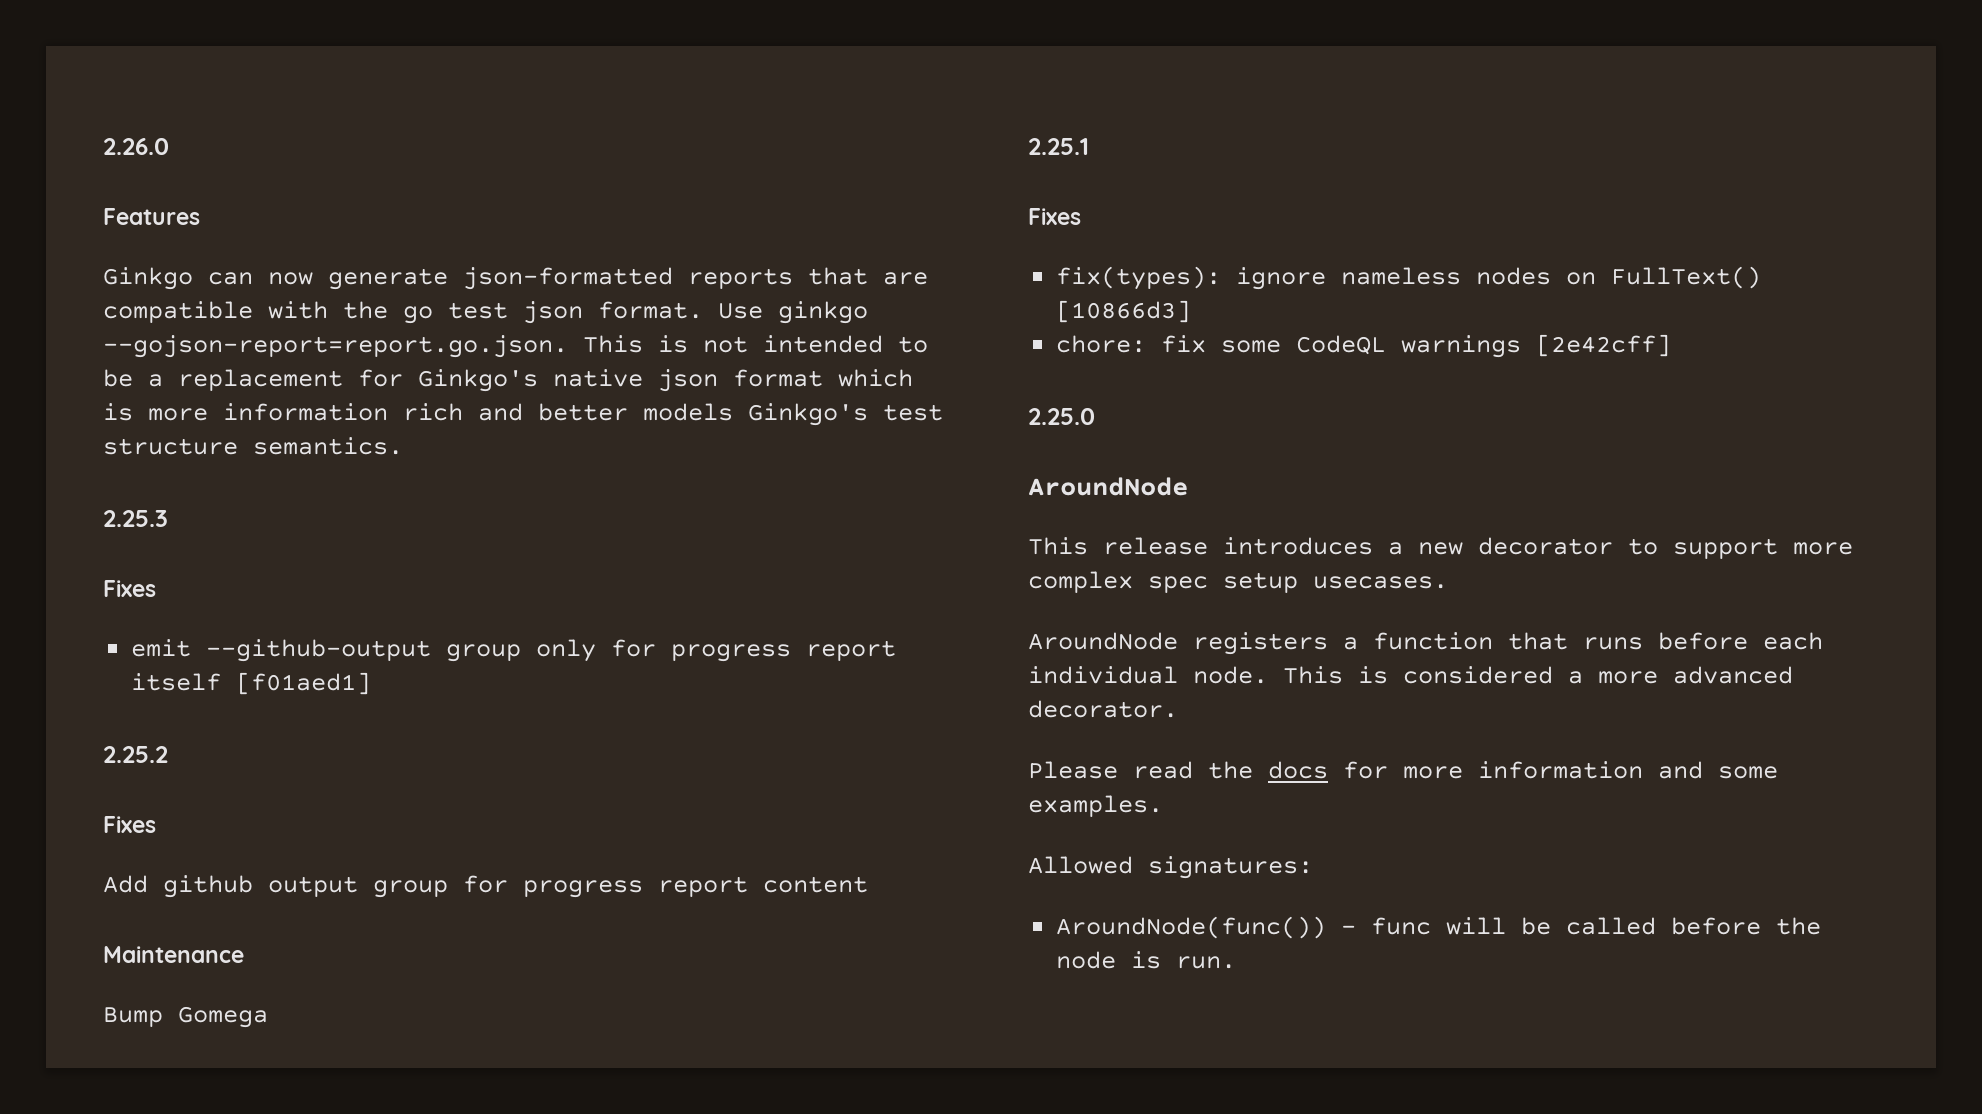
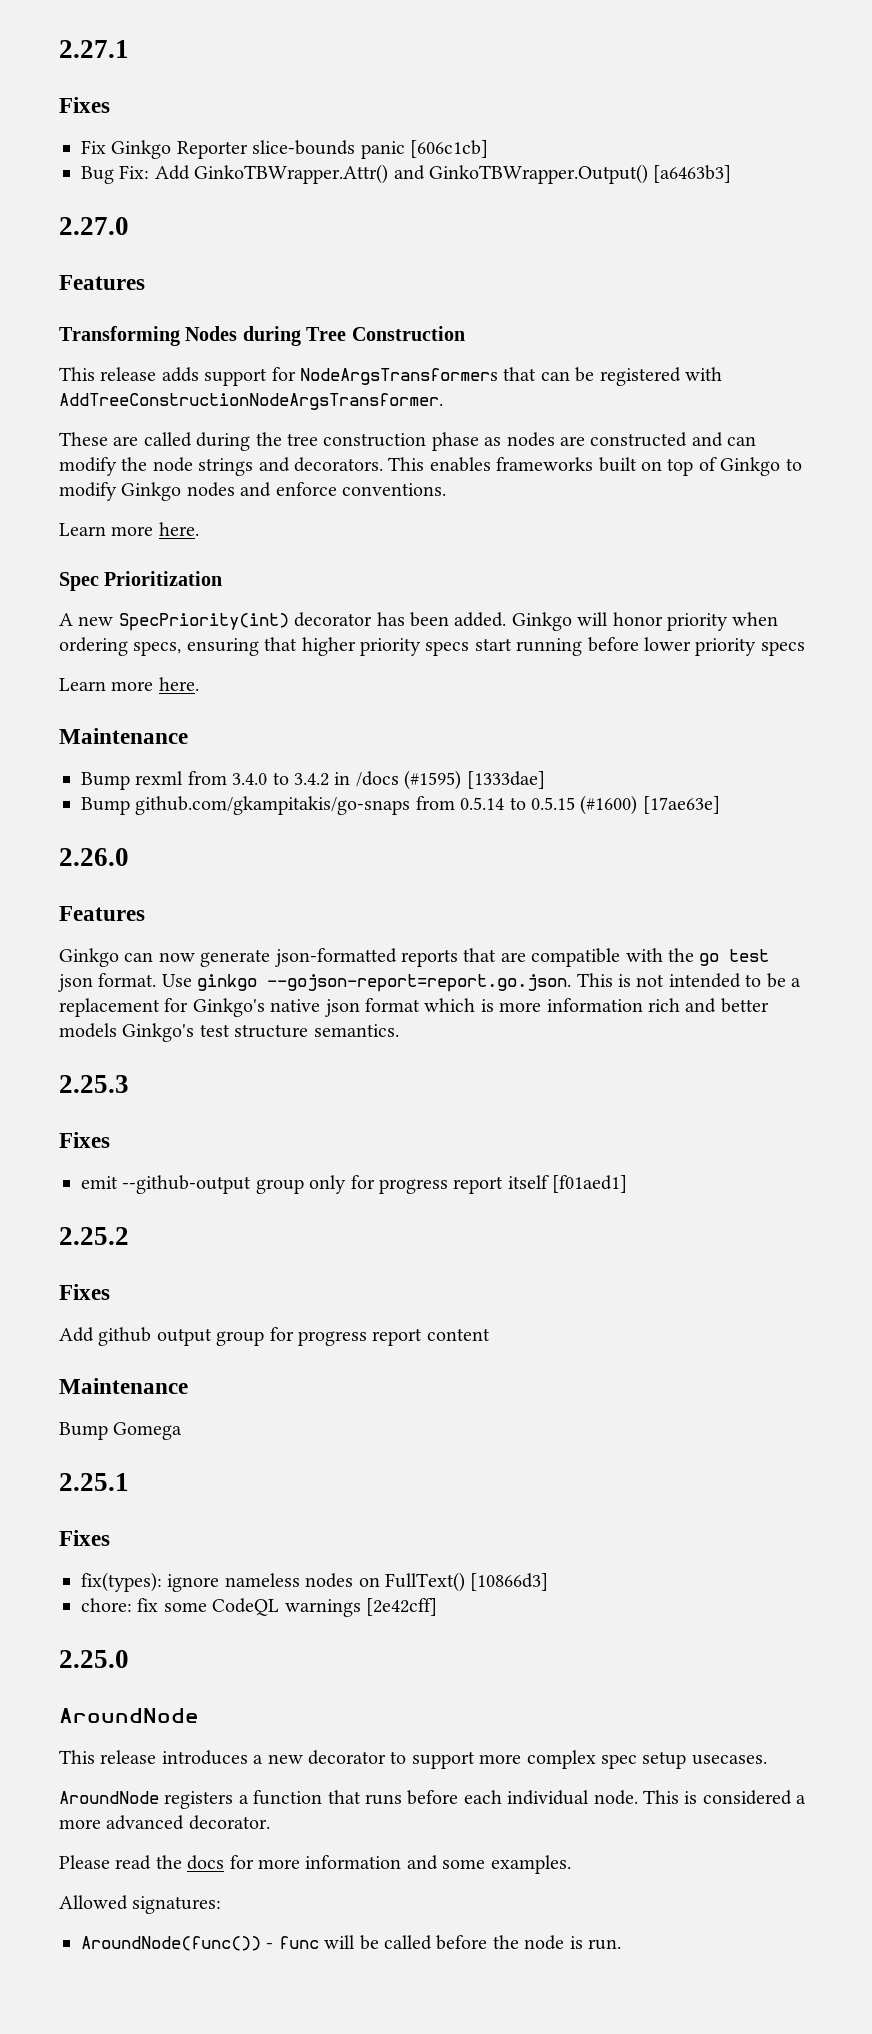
(103, 146) none -> [59,40,129,58] [59,97,110,113] [81,140,488,159] [81,164,732,184] [59,217,129,235] [59,275,145,290] [59,326,465,346] [59,367,722,386] [59,393,443,410] [59,432,757,451] [59,457,802,476] [59,482,446,501] [59,522,199,536] [59,571,223,591] [59,612,779,631] [59,637,805,656] [59,677,199,691] [59,728,188,744] [81,770,545,790] [81,795,720,815] 2.27.1 // Fixes // Fix Ginkgo Reporter slice-bounds panic [606c1cb] // Bug Fix: Add GinkoTBWrapper.Attr() and GinkoTBWrapper.Output() [a6463b3] // 2.27.0 // Features // Transforming Nodes during Tree Construction // This release adds support for NodeArgsTransformers that can be registered with AddTreeConstructionNodeArgsTransformer. // These are called during the tree construction phase as nodes are constructed and can modify the node strings and decorators. This enables frameworks built on top of Ginkgo to modify Ginkgo nodes and enforce conventions. // Learn more here. // Spec Prioritization // A new SpecPriority(int) decorator has been added. Ginkgo will honor priority when ordering specs, ensuring that higher priority specs start running before lower priority specs // Learn more here. // Maintenance // Bump rexml from 3.4.0 to 3.4.2 in /docs (#1595) [1333dae] // Bump github.com/gkampitakis/go-snaps from 0.5.14 to 0.5.15 (#1600) [17ae63e] //

